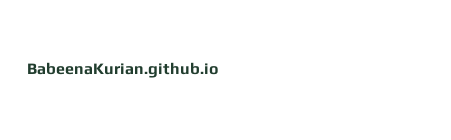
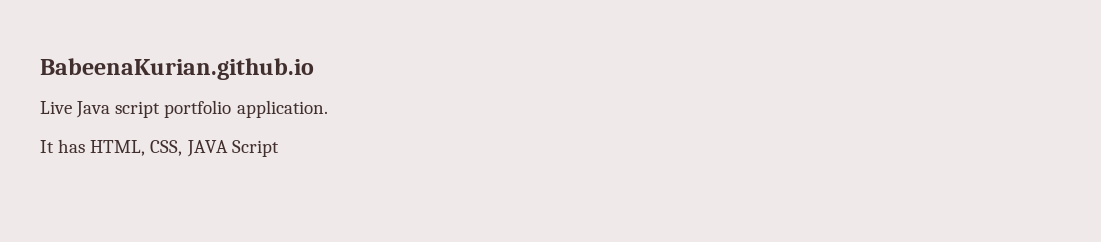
(218, 70) none -> [40,100,328,118] [40,139,279,157] // Live Java script portfolio application. // It has HTML, CSS, JAVA Script

